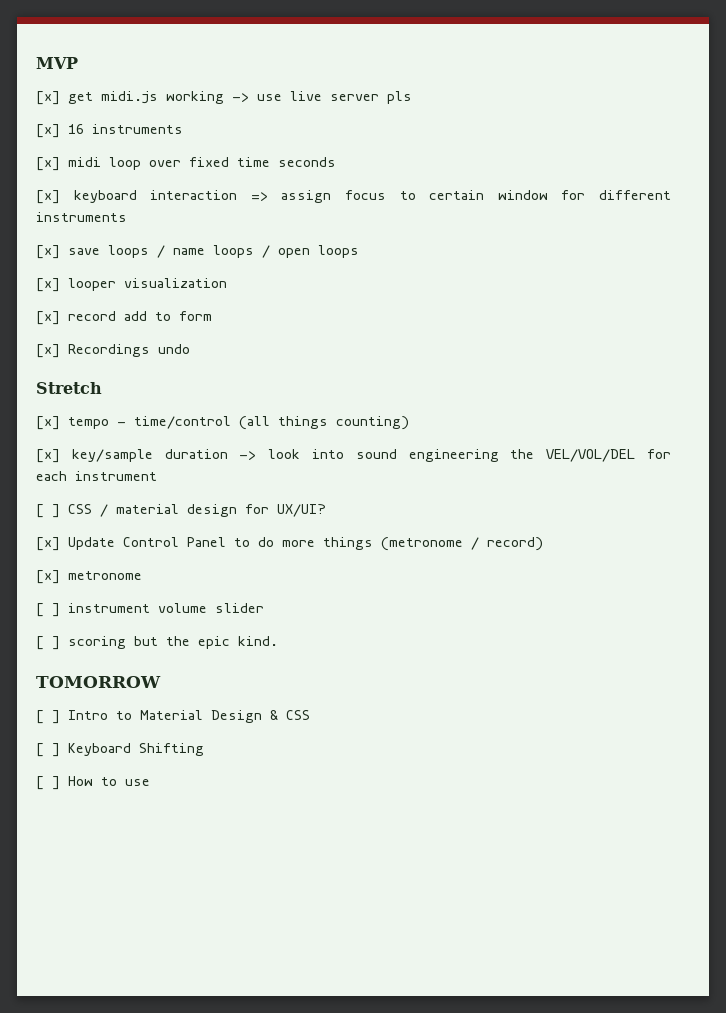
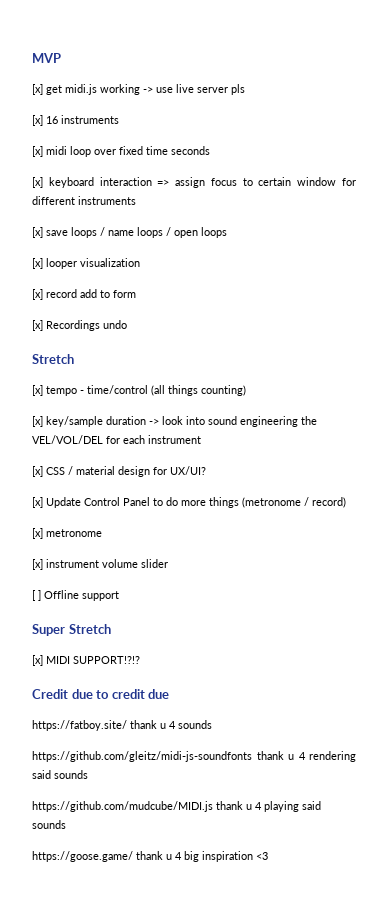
[36,504,60,518] [ ] -> [32,466,43,477] [x]
[36,603,60,617] [ ] -> [32,559,43,570] [x]
[68,636,278,649] [36,676,161,688] [36,710,310,724] [36,743,204,757] [36,776,150,790] scoring but the epic kind. // TOMORROW // [ ] Intro to Material Design & CSS // [ ] Keyboard Shifting // [ ] How to use -> [44,590,119,601] [32,624,111,636] [32,655,140,666] [32,689,170,699] [32,720,212,731] [32,751,356,762] [32,770,88,779] [32,801,321,812] [32,820,66,829] [32,851,268,862] Offline support // Super Stretch // [x] MIDI SUPPORT!?!? // Credit due to credit due // https://fatboy.site/ thank u 4 sounds // https://github.com/gleitz/midi-js-soundfonts thank u 4 rendering said sounds // https://github.com/mudcube/MIDI.js thank u 4 playing said sounds // https://goose.game/ thank u 4 big inspiration <3

